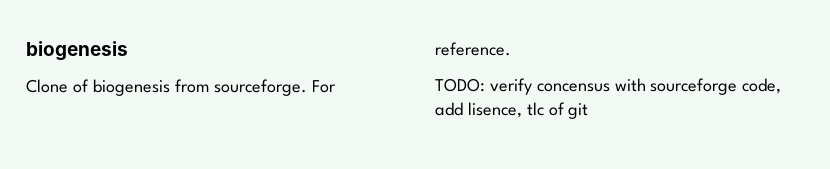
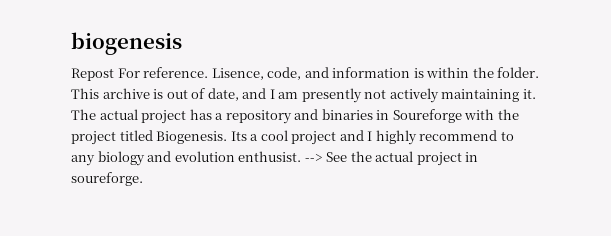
[26,79,337,96] [435,42,511,56] [435,78,782,95] [435,102,589,119] Clone of biogenesis from sourceforge. For reference. // TODO: verify concensus with sourceforge code, add lisence, tlc of git -> [71,67,540,81] [71,88,536,103] [71,109,519,124] [71,130,514,145] [71,151,479,166] [71,172,143,186] Repost For reference. Lisence, code, and information is within the folder. This archive is out of date, and I am presently not actively maintaining it. The actual project has a repository and binaries in Soureforge with the project titled Biogenesis. Its a cool project and I highly recommend to any biology and evolution enthusist. --> See the actual project in soureforge.

